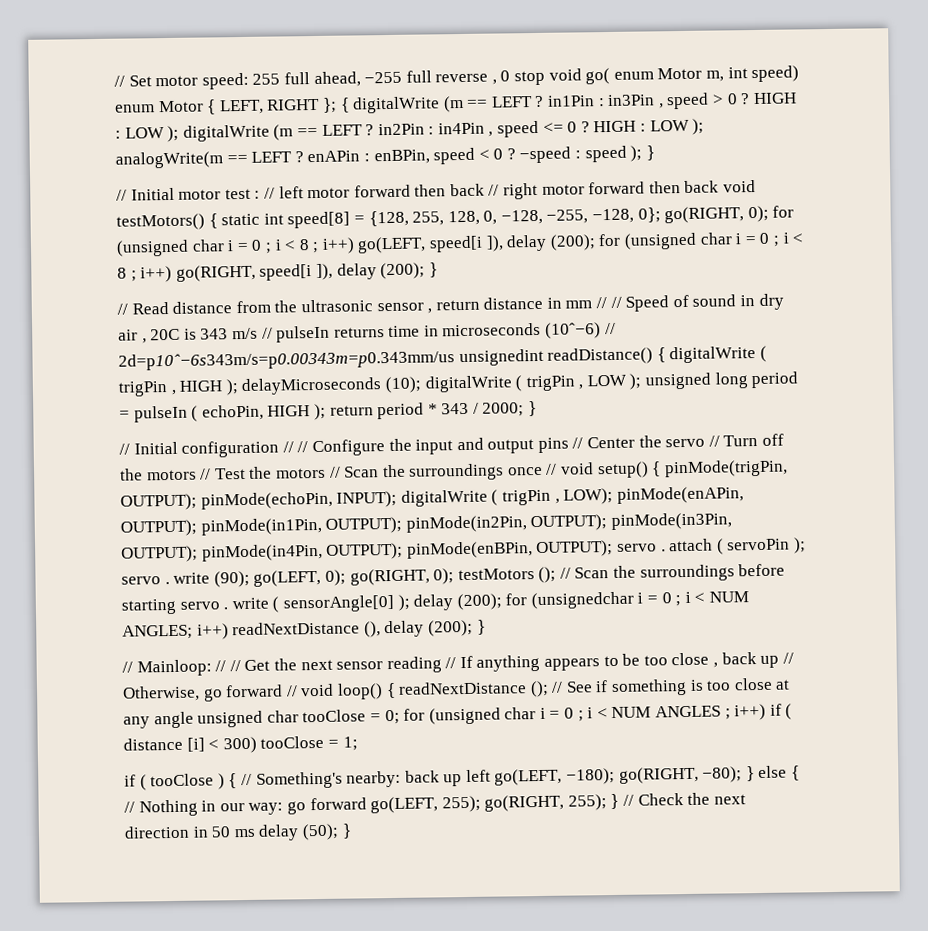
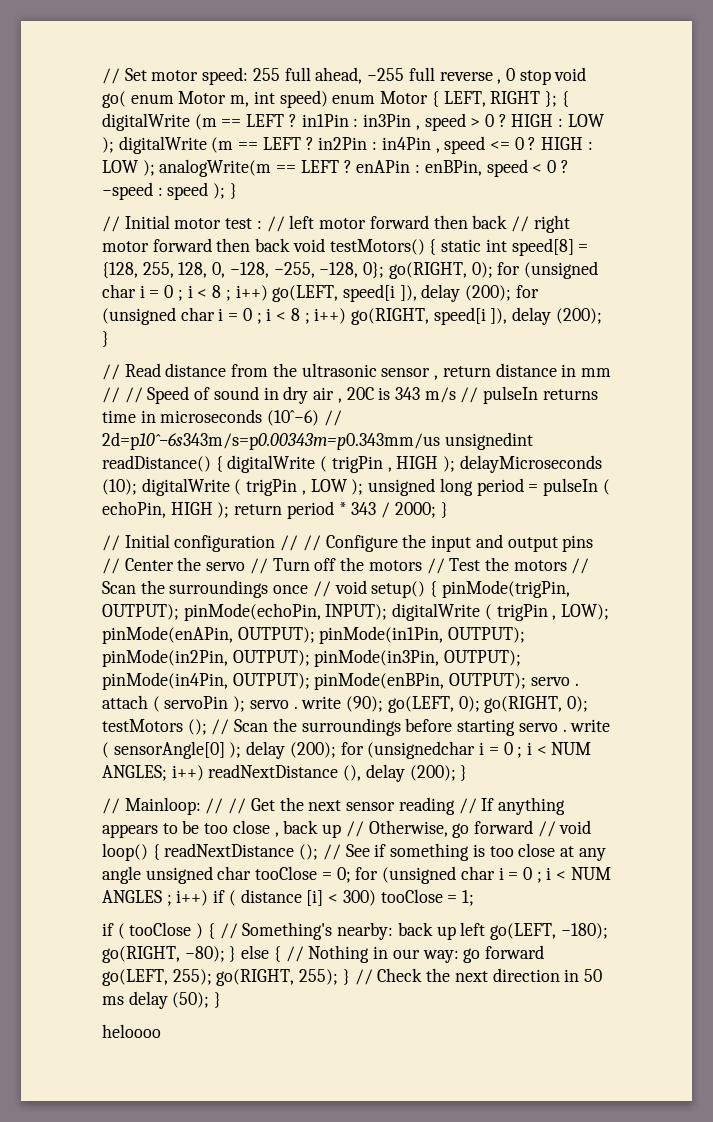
(352, 831) none -> [102,1024,161,1038] // heloooo

